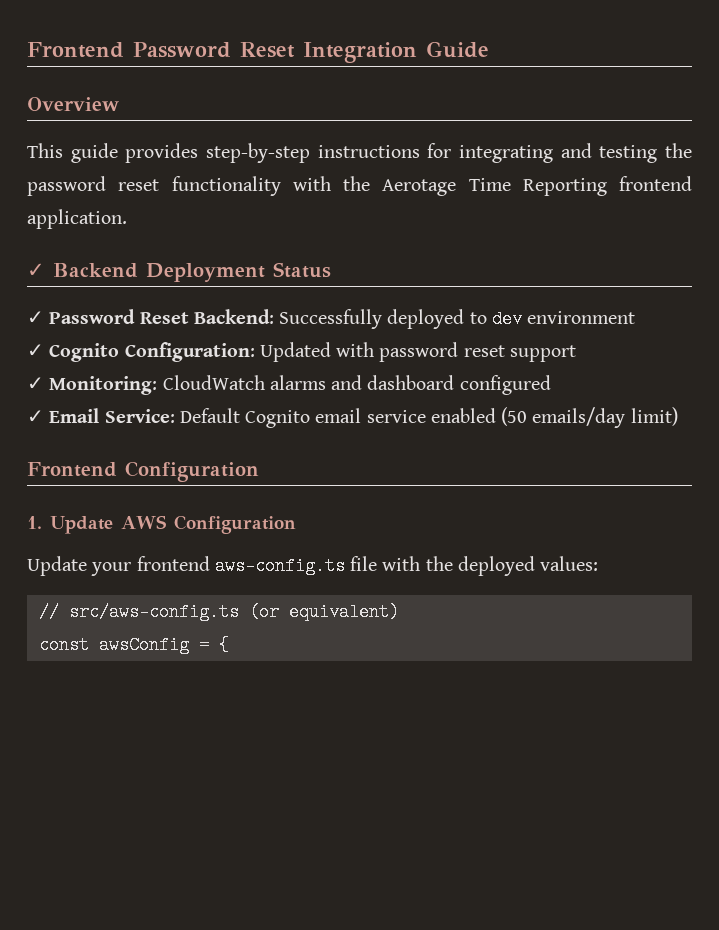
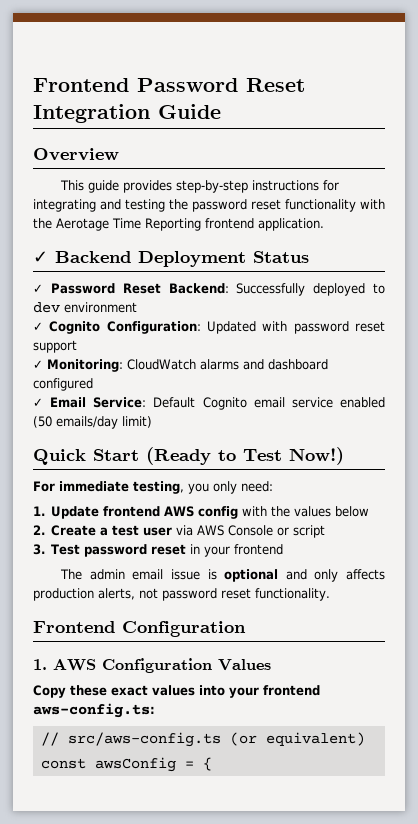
(678, 416) none -> [33,447,344,465] [33,481,273,494] [33,506,370,519] [33,525,326,538] [33,544,284,557] [60,569,385,582] [33,588,330,601] // Quick Start (Ready to Test Now!) // For immediate testing, you only need: // 1. Update frontend AWS config with the values below // 2. Create a test user via AWS Console or script // 3. Test password reset in your frontend // The admin email issue is optional and only affects production alerts, not password reset functionality.
[50,516,113,534] Update -> (47, 664) none
[27,556,599,576] // Update your frontend aws-config.ts file with the deployed values: -> [218,659,271,671] [33,685,320,698] [33,703,155,718] Values // Copy these exact values into your frontend aws-config.ts:

